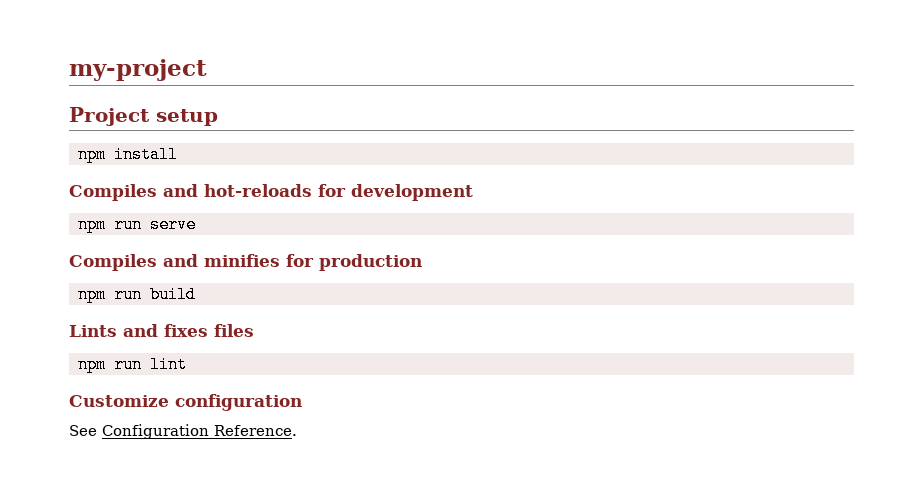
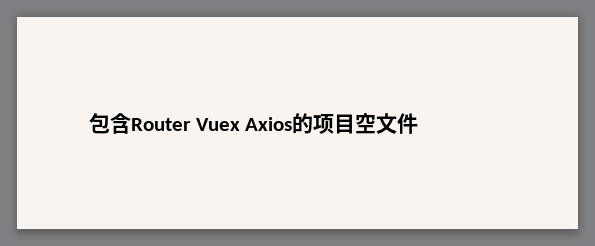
[69,59,207,81] [69,107,218,126] [77,146,178,163] [69,184,473,201] [77,216,196,233] [69,254,422,271] [77,286,196,303] [69,324,254,337] [77,356,187,373] [69,394,302,411] [69,424,297,439] my-project // Project setup // npm install // Compiles and hot-reloads for development // npm run serve // Compiles and minifies for production // npm run build // Lints and fixes files // npm run lint // Customize configuration // See Configuration Reference. -> [89,113,419,134] 包含Router Vuex Axios的项目空文件

